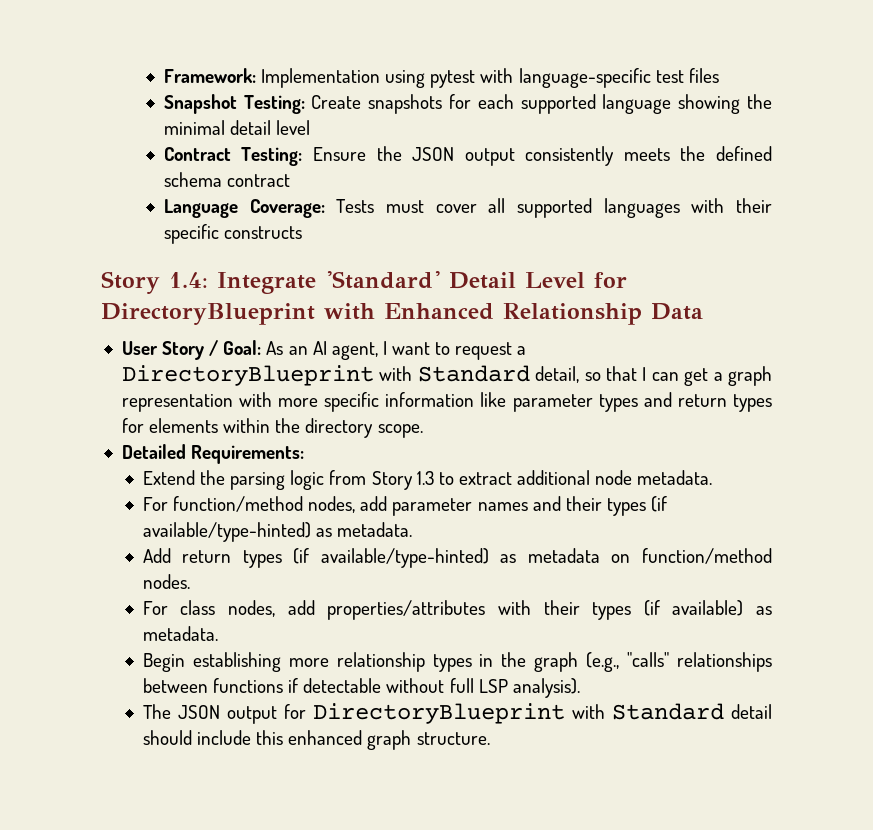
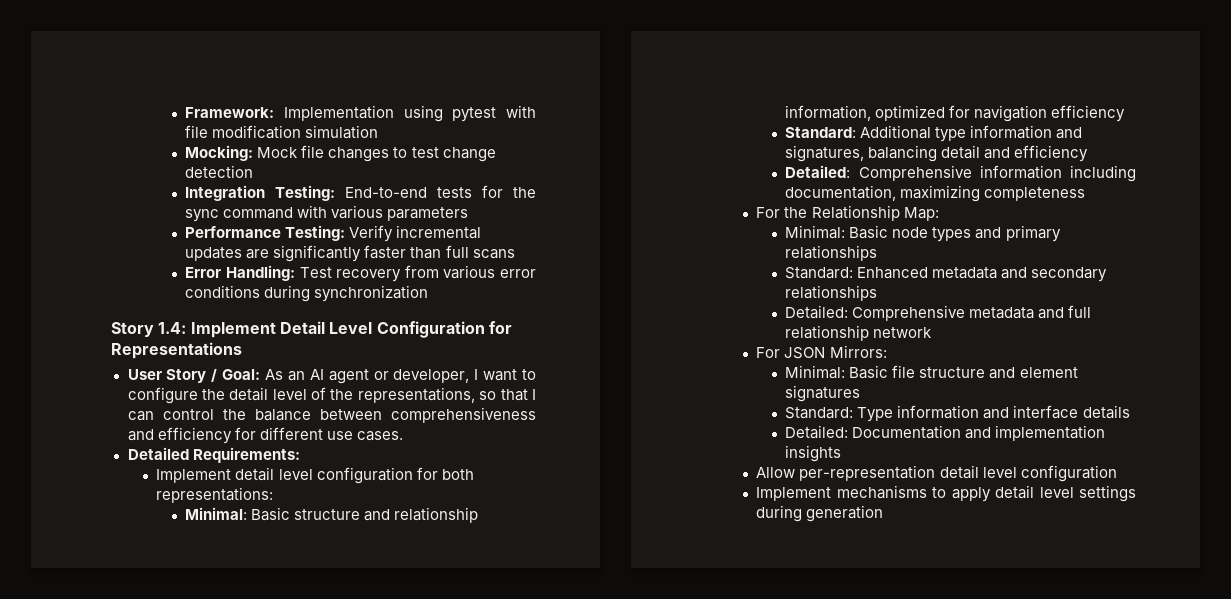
[518,68,719,88] [163,94,772,114] [163,120,311,135] [163,146,772,166] [163,172,290,187] [163,198,772,218] [163,224,302,244] [101,271,627,294] [101,303,703,325] language-specific test files // Snapshot Testing: Create snapshots for each supported language showing the minimal detail level // Contract Testing: Ensure the JSON output consistently meets the defined schema contract // Language Coverage: Tests must cover all supported languages with their specific constructs // Story 1.4: Integrate 'Standard' Detail Level for DirectoryBlueprint with Enhanced Relationship Data -> [185,125,379,139] [185,145,496,162] [185,165,254,178] [185,185,536,201] [185,205,469,222] [185,225,482,242] [185,245,515,262] [185,265,536,282] [185,285,429,302] [111,321,512,338] [111,342,242,359] file modification simulation // Mocking: Mock file changes to test change detection // Integration Testing: End-to-end tests for the sync command with various parameters // Performance Testing: Verify incremental updates are significantly faster than full scans // Error Handling: Test recovery from various error conditions during synchronization // Story 1.4: Implement Detail Level Configuration for Representations
[331,341,527,360] [121,365,772,386] [121,392,773,412] [121,418,423,438] [121,444,305,464] [142,470,713,490] [142,496,668,516] [142,522,413,542] [142,548,773,568] [142,574,190,589] [142,600,772,620] [142,626,218,641] [142,652,772,672] [142,678,580,698] [142,703,773,724] [142,730,490,750] agent, I want to request a DirectoryBlueprint with Standard detail, so that I can get a graph representation with more specific information like parameter types and return types for elements within the directory scope. // Detailed Requirements: // Extend the parsing logic from Story 1.3 to extract additional node metadata. // For function/method nodes, add parameter names and their types (if available/type-hinted) as metadata. // Add return types (if available/type-hinted) as metadata on function/method nodes. // For class nodes, add properties/attributes with their types (if available) as metadata. // Begin establishing more relationship types in the graph (e.g., "calls" relationships between functions if detectable without full LSP analysis). // The JSON output for DirectoryBlueprint with Standard detail should include this enhanced graph structure. -> [328,369,536,384] [127,387,536,404] [127,407,536,423] [127,427,403,444] [127,447,300,463] [156,467,474,484] [156,487,274,503] [185,507,479,523] [785,105,1126,122] [785,125,1083,142] [785,145,1089,162] [785,165,1136,182] [785,185,1086,202] [756,205,939,221] [785,225,1061,242] [785,245,878,261] [785,267,1108,282] [785,285,878,301] [785,305,1092,321] [785,325,933,341] [756,345,887,359] [785,365,1078,379] [785,385,861,402] [785,405,1130,422] [785,425,1106,441] [785,445,842,462] [756,465,1117,482] [756,485,1136,502] [756,505,884,522] agent or developer, I want to configure the detail level of the representations, so that I can control the balance between comprehensiveness and efficiency for different use cases. // Detailed Requirements: // Implement detail level configuration for both representations: // Minimal: Basic structure and relationship information, optimized for navigation efficiency // Standard: Additional type information and signatures, balancing detail and efficiency // Detailed: Comprehensive information including documentation, maximizing completeness // For the Relationship Map: // Minimal: Basic node types and primary relationships // Standard: Enhanced metadata and secondary relationships // Detailed: Comprehensive metadata and full relationship network // For JSON Mirrors: // Minimal: Basic file structure and element signatures // Standard: Type information and interface details // Detailed: Documentation and implementation insights // Allow per-representation detail level configuration // Implement mechanisms to apply detail level settings during generation

